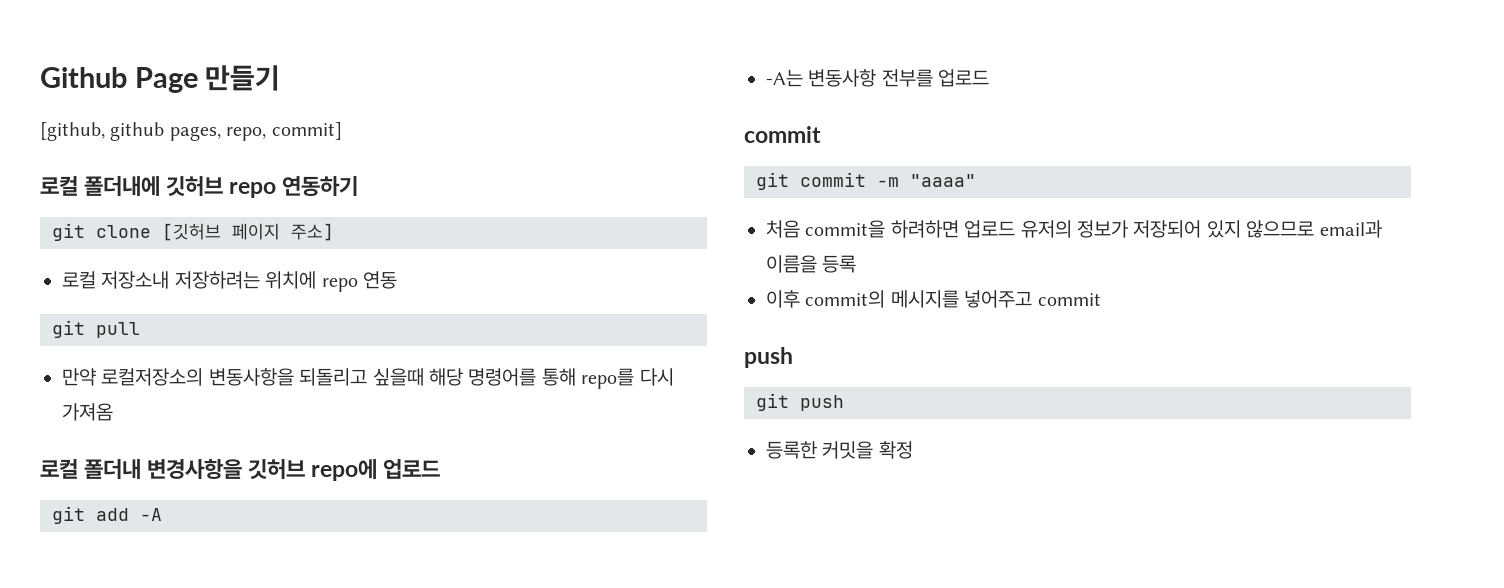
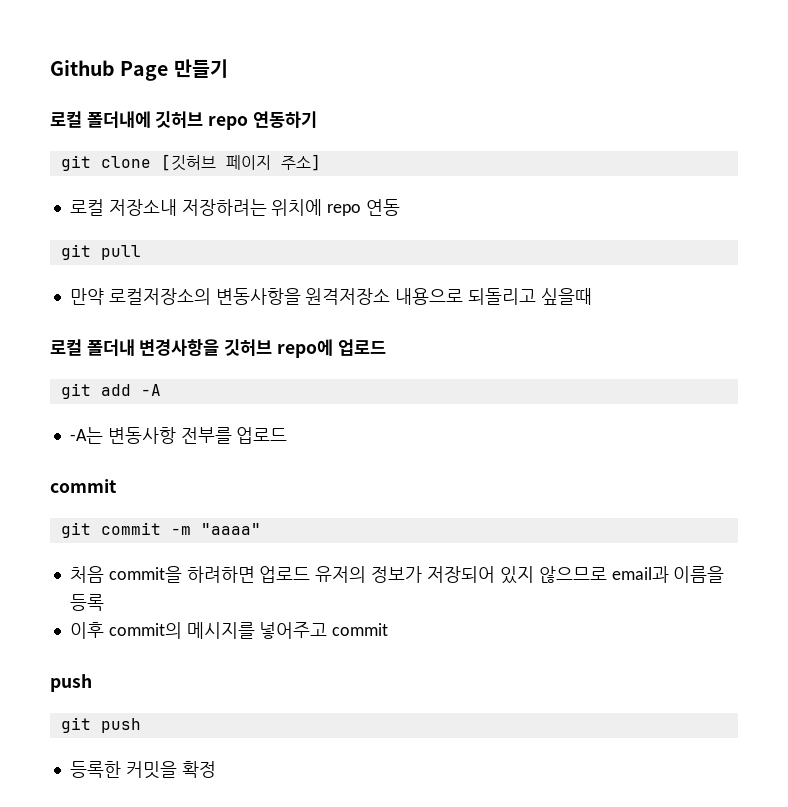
[40,122,342,141] // [github, github pages, repo, commit] -> (228, 68) none
(294, 377) none -> [305,288,464,305] 원격저장소 내용으로
[428,368,674,389] [62,403,113,421] 해당 명령어를 통해 repo를 다시 가져옴 -> (592, 296) none

